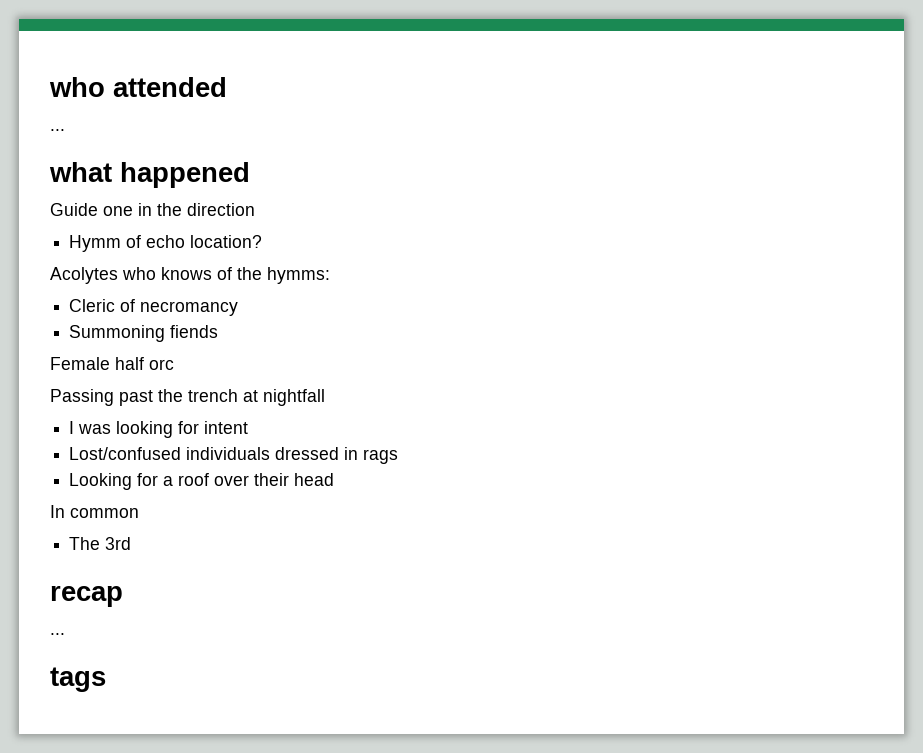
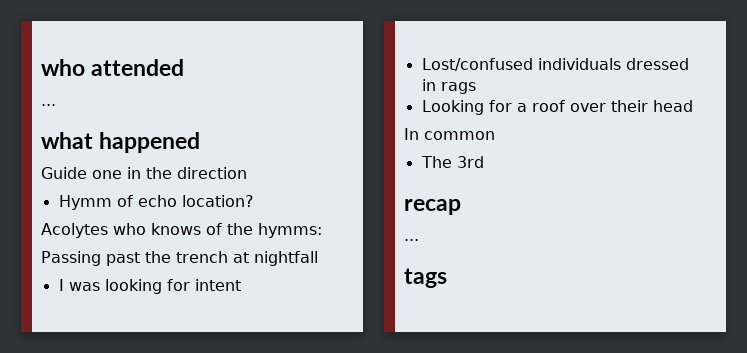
[69,299,239,316] [69,325,219,342] [50,357,174,370] // Cleric of necromancy // Summoning fiends // Female half orc -> (322, 230) none

